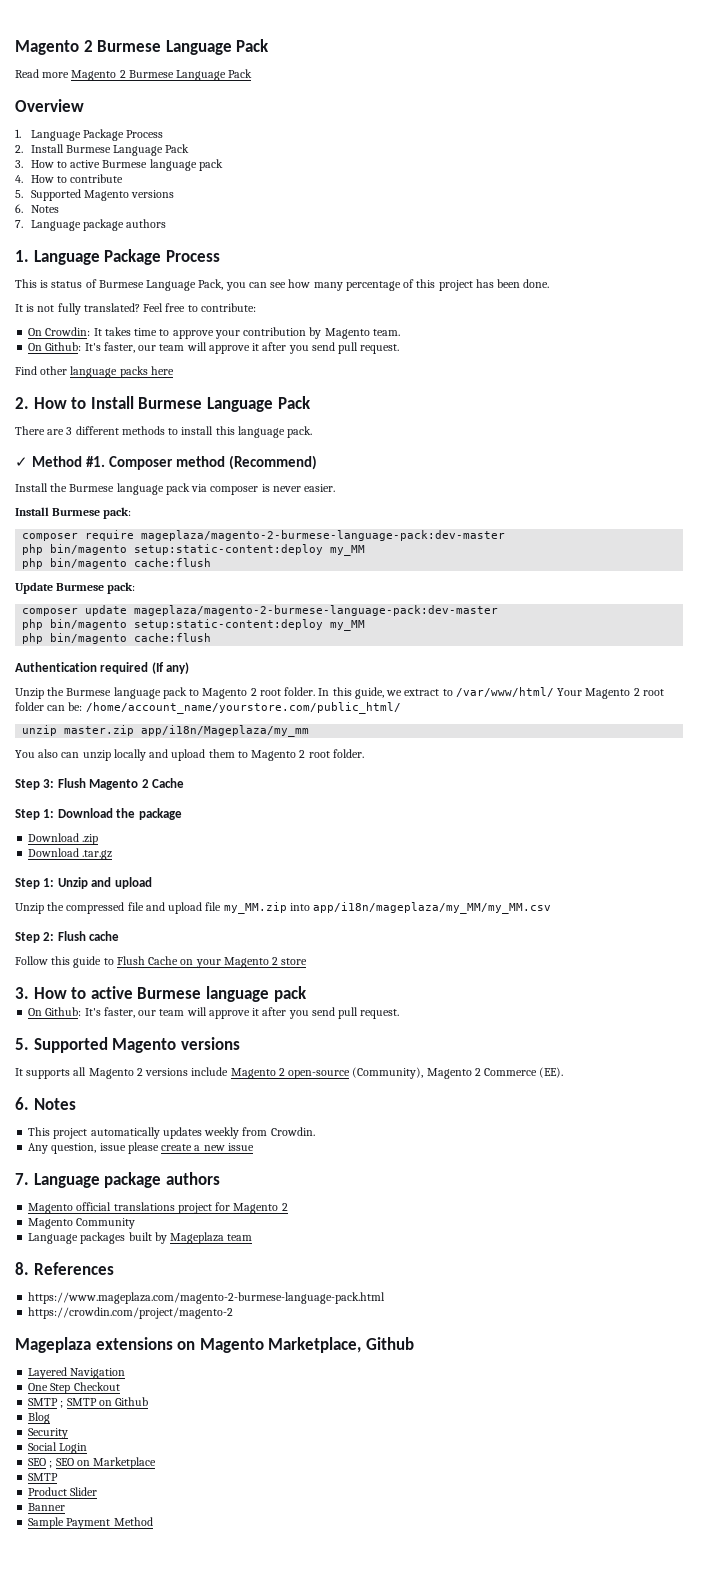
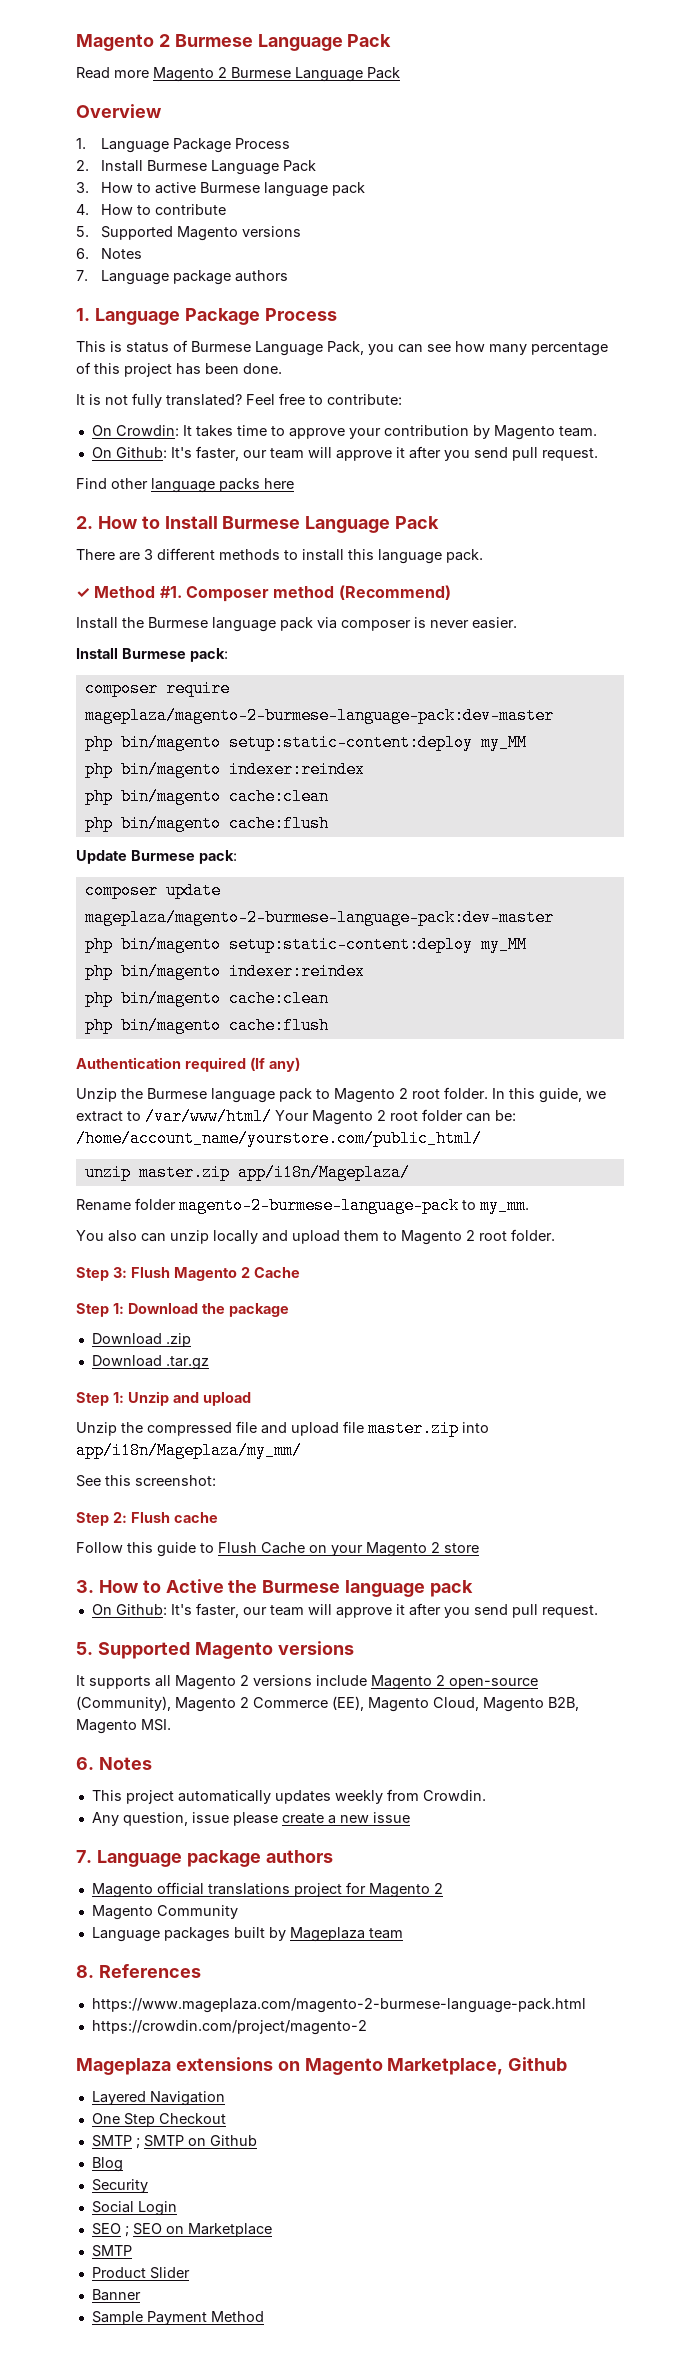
(366, 550) none -> [84,761,365,778] [84,788,329,805] // php bin/magento indexer:reindex // php bin/magento cache:clean
(366, 625) none -> [84,963,365,980] [84,990,329,1007] // php bin/magento indexer:reindex // php bin/magento cache:clean
[141,725,310,737] app/i18n/Mageplaza/my_mm -> [237,1164,410,1181] [76,1197,529,1214] app/i18n/Mageplaza/ // Rename folder magento-2-burmese-language-pack to my_mm.
[223,902,552,914] my_MM.zip into app/i18n/mageplaza/my_MM/my_MM.csv -> [368,1420,489,1437] [76,1442,302,1459] [76,1475,216,1487] master.zip into app/i18n/Mageplaza/my_mm/ // See this screenshot:
[90,986,133,999] active -> [165,1579,258,1593] Active the
[539,1067,564,1078] (EE). -> [332,1696,579,1712] [76,1719,171,1734] (EE), Magento Cloud, Magento B2B, Magento MSI.

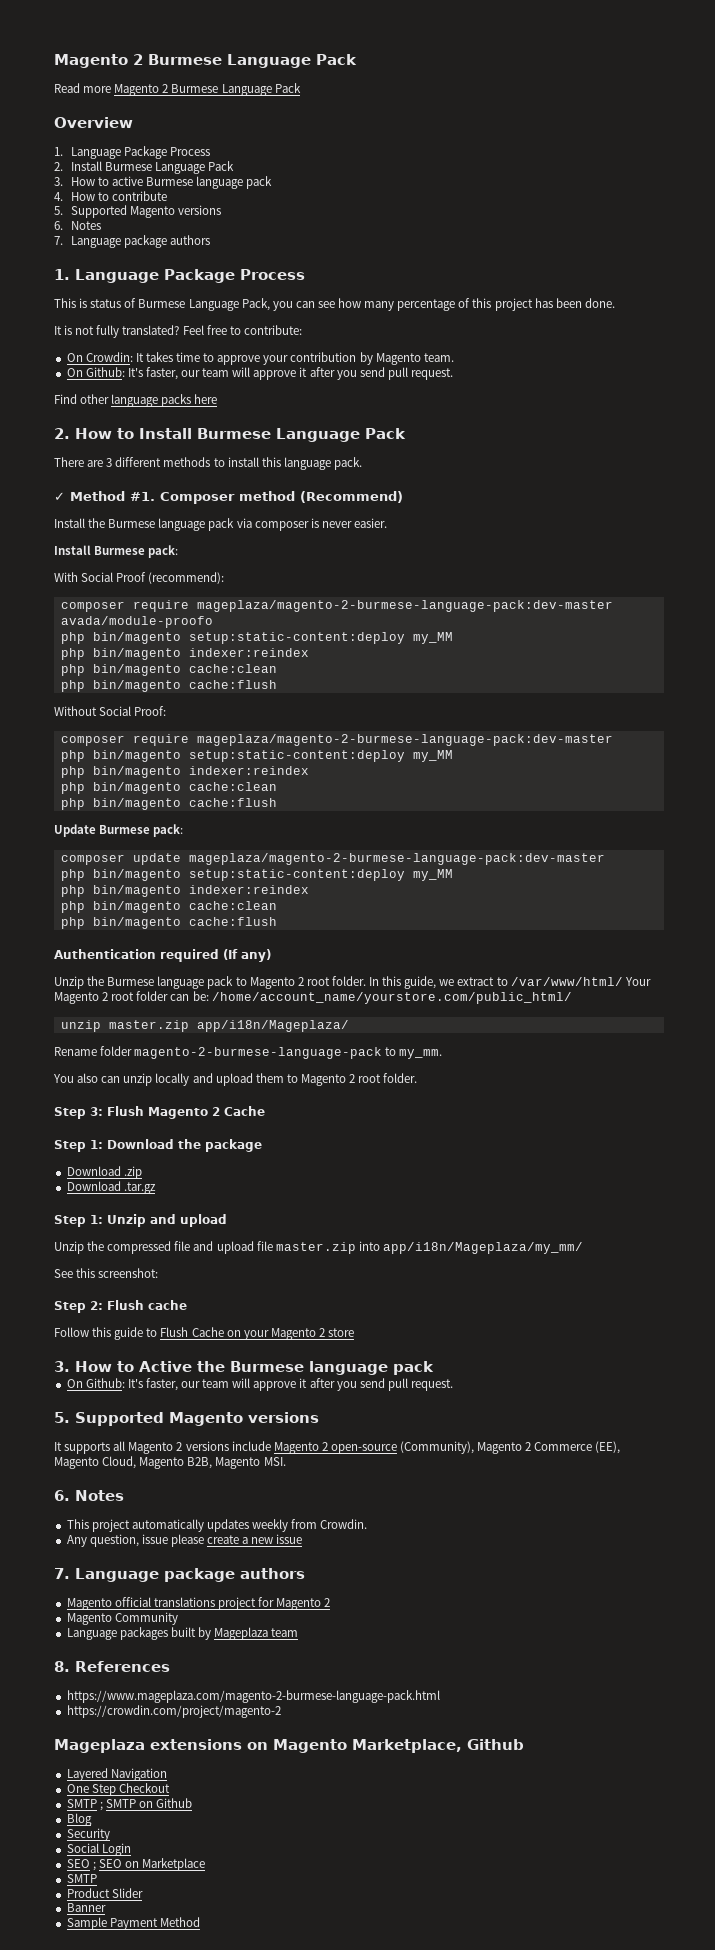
(228, 655) none -> [54,572,225,584] [60,600,613,612] [60,616,213,628] [60,632,453,644] [60,648,309,660] [60,664,277,676] [60,680,277,692] [54,706,167,716] // With Social Proof (recommend): // composer require mageplaza/magento-2-burmese-language-pack:dev-master avada/module-proofo // php bin/magento setup:static-content:deploy my_MM // php bin/magento indexer:reindex // php bin/magento cache:clean // php bin/magento cache:flush // Without Social Proof:

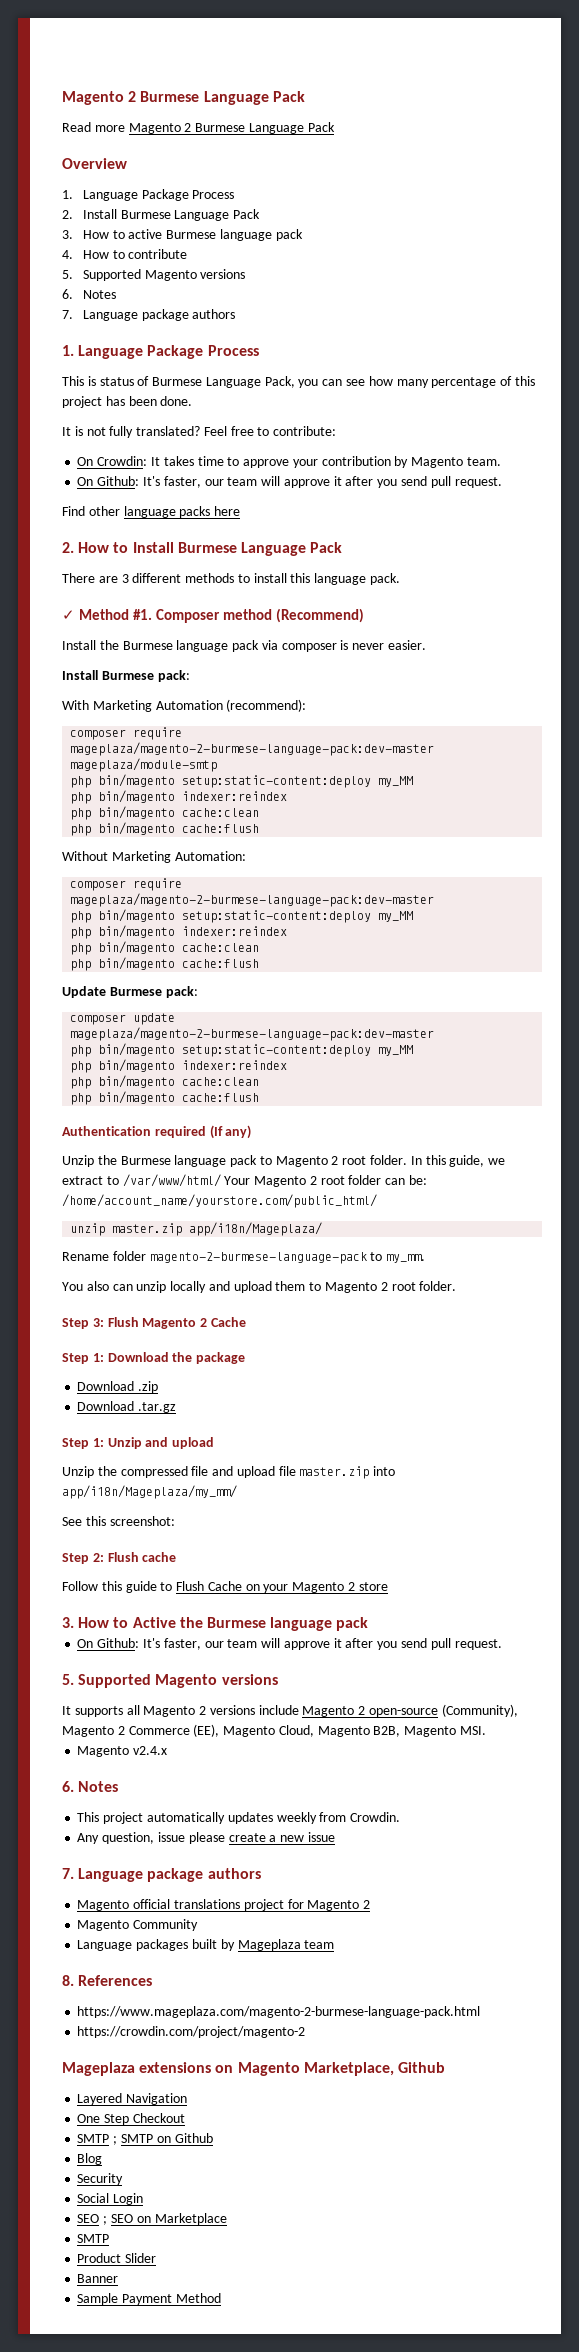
[81,572,147,582] Social Proof -> [92,700,223,712] Marketing Automation
[60,616,213,628] avada/module-proofo -> [70,758,218,772] mageplaza/module-smtp
[99,706,167,716] Social Proof: -> [111,851,246,863] Marketing Automation:
(286, 1461) none -> [77,1746,168,1757] // Magento v2.4.x

